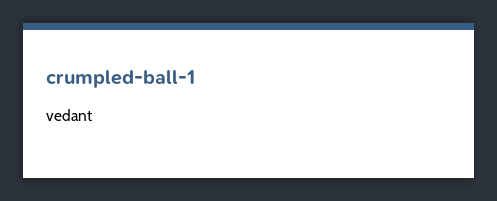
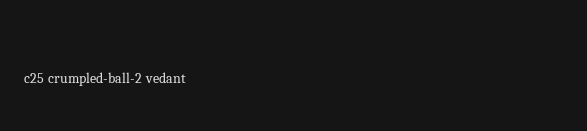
[46,70,195,88] crumpled-ball-1 // -> [24,72,142,86] c25 crumpled-ball-2

